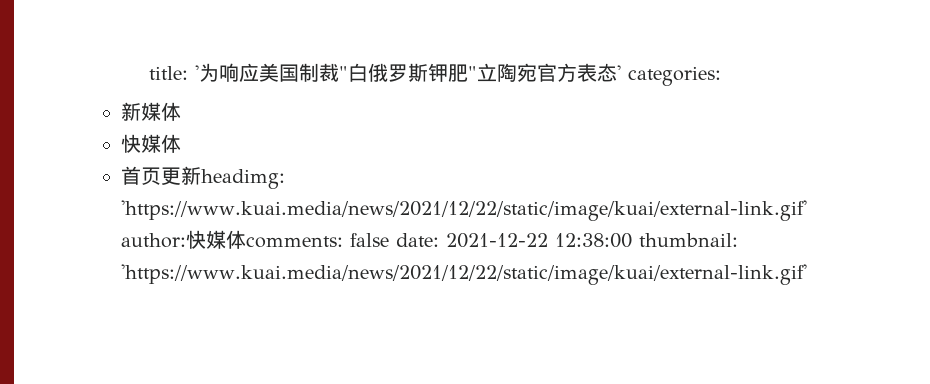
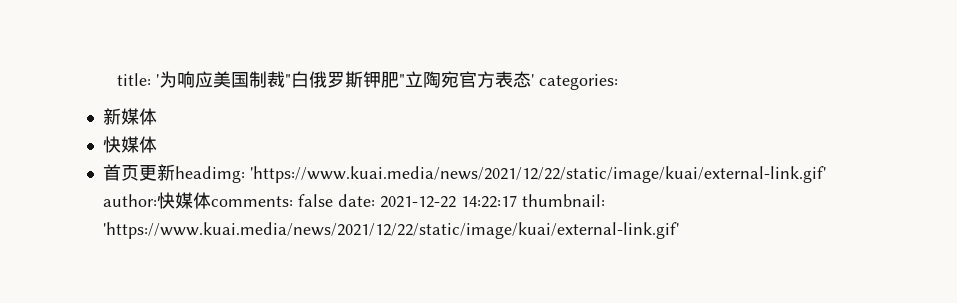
[555,233,632,248] 12:38:00 -> [460,195,517,208] 14:22:17

